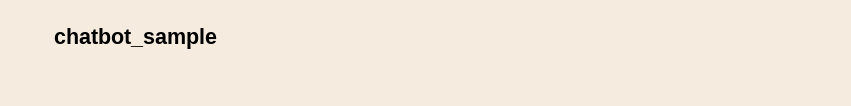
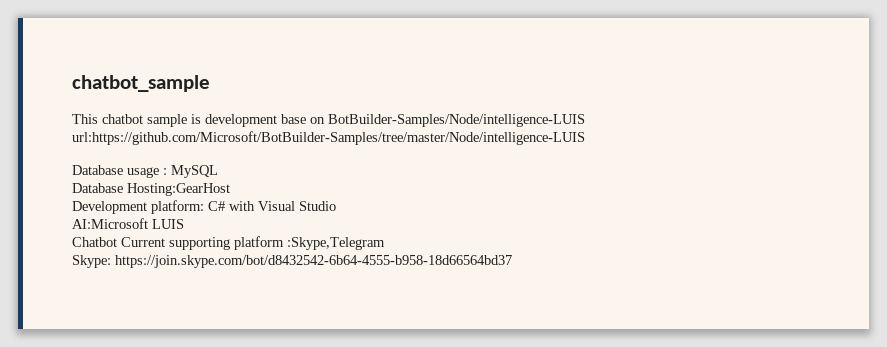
(217, 38) none -> [72,114,585,127] [72,131,585,145] [72,165,218,178] [72,183,230,196] [72,200,336,214] [72,218,184,229] [72,236,385,250] [72,255,512,268] // This chatbot sample is development base on BotBuilder-Samples/Node/intelligence-LUIS url:https://github.com/Microsoft/BotBuilder-Samples/tree/master/Node/intelligence-LUIS // Database usage : MySQL // Database Hosting:GearHost // Development platform: C# with Visual Studio // AI:Microsoft LUIS // Chatbot Current supporting platform :Skype,Telegram // Skype: https://join.skype.com/bot/d8432542-6b64-4555-b958-18d66564bd37

